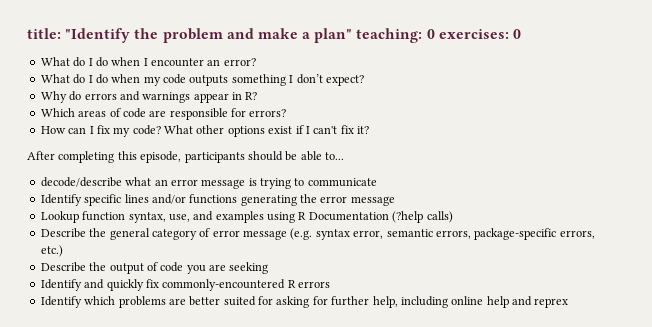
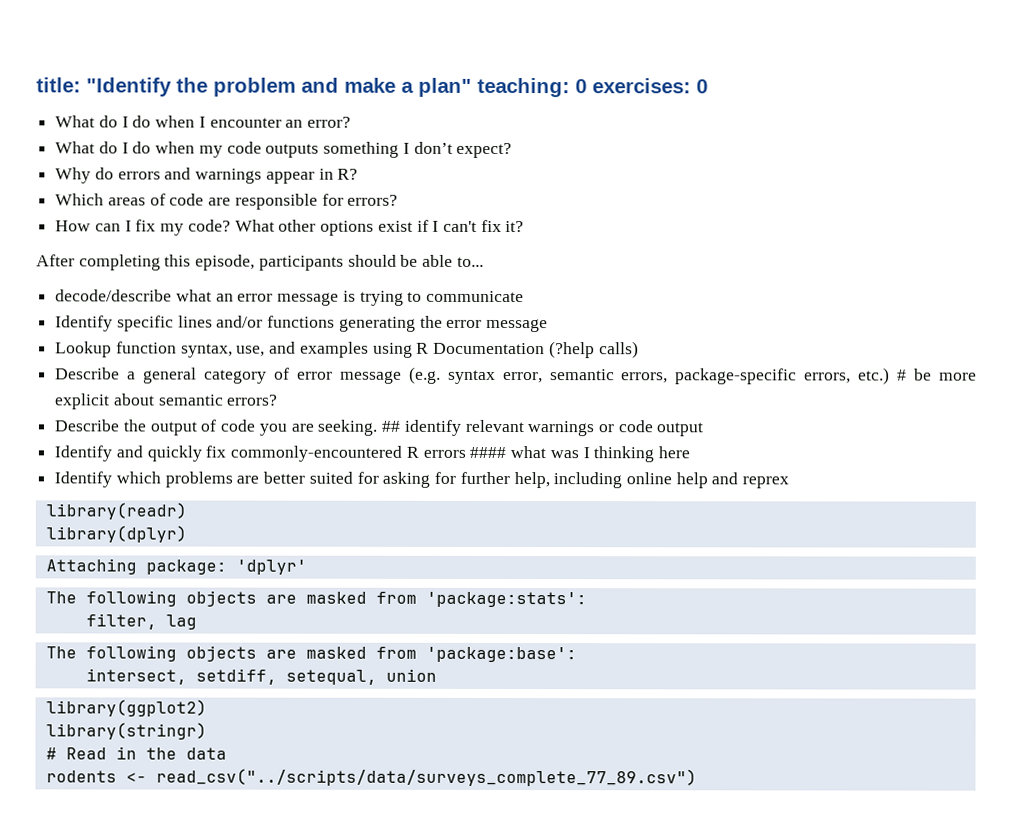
[89,228,107,237] the -> [127,371,137,380] a
(63, 251) none -> [897,368,977,381] [55,393,279,410] # be more explicit about semantic errors?
[229,262,269,274] seeking -> [317,419,704,437] seeking. ## identify relevant warnings or code output
(330, 284) none -> [469,446,690,463] #### what was I thinking here
(569, 303) none -> [45,502,187,520] [45,525,187,543] [45,558,307,575] [45,590,587,608] [85,613,197,630] [45,645,577,663] [85,668,437,685] [45,699,207,717] [45,722,207,740] [45,746,227,760] [45,768,697,787] // library(readr) // library(dplyr) // Attaching package: 'dplyr' // The following objects are masked from 'package:stats': // filter, lag // The following objects are masked from 'package:base': // intersect, setdiff, setequal, union // library(ggplot2) // library(stringr) // # Read in the data // rodents <- read_csv("../scripts/data/surveys_complete_77_89.csv")

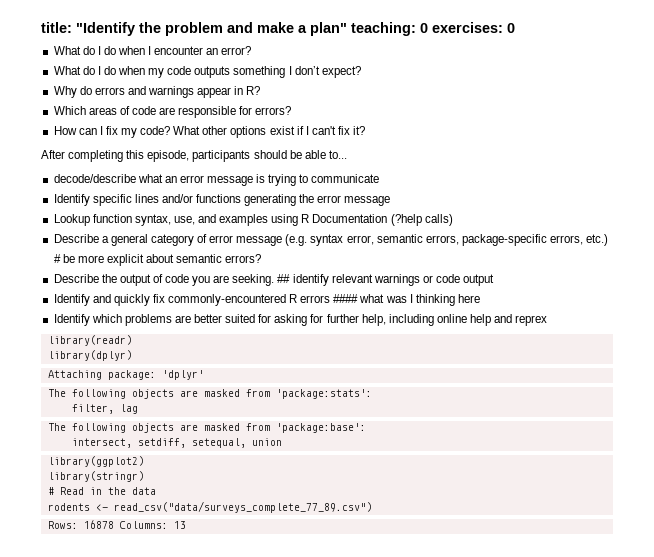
[155,768,697,787] read_csv("../scripts/data/surveys_complete_77_89.csv") -> [113,501,372,513] [47,520,186,529] read_csv("data/surveys_complete_77_89.csv") // Rows: 16878 Columns: 13

